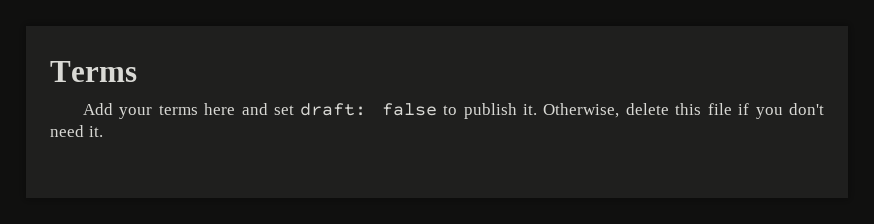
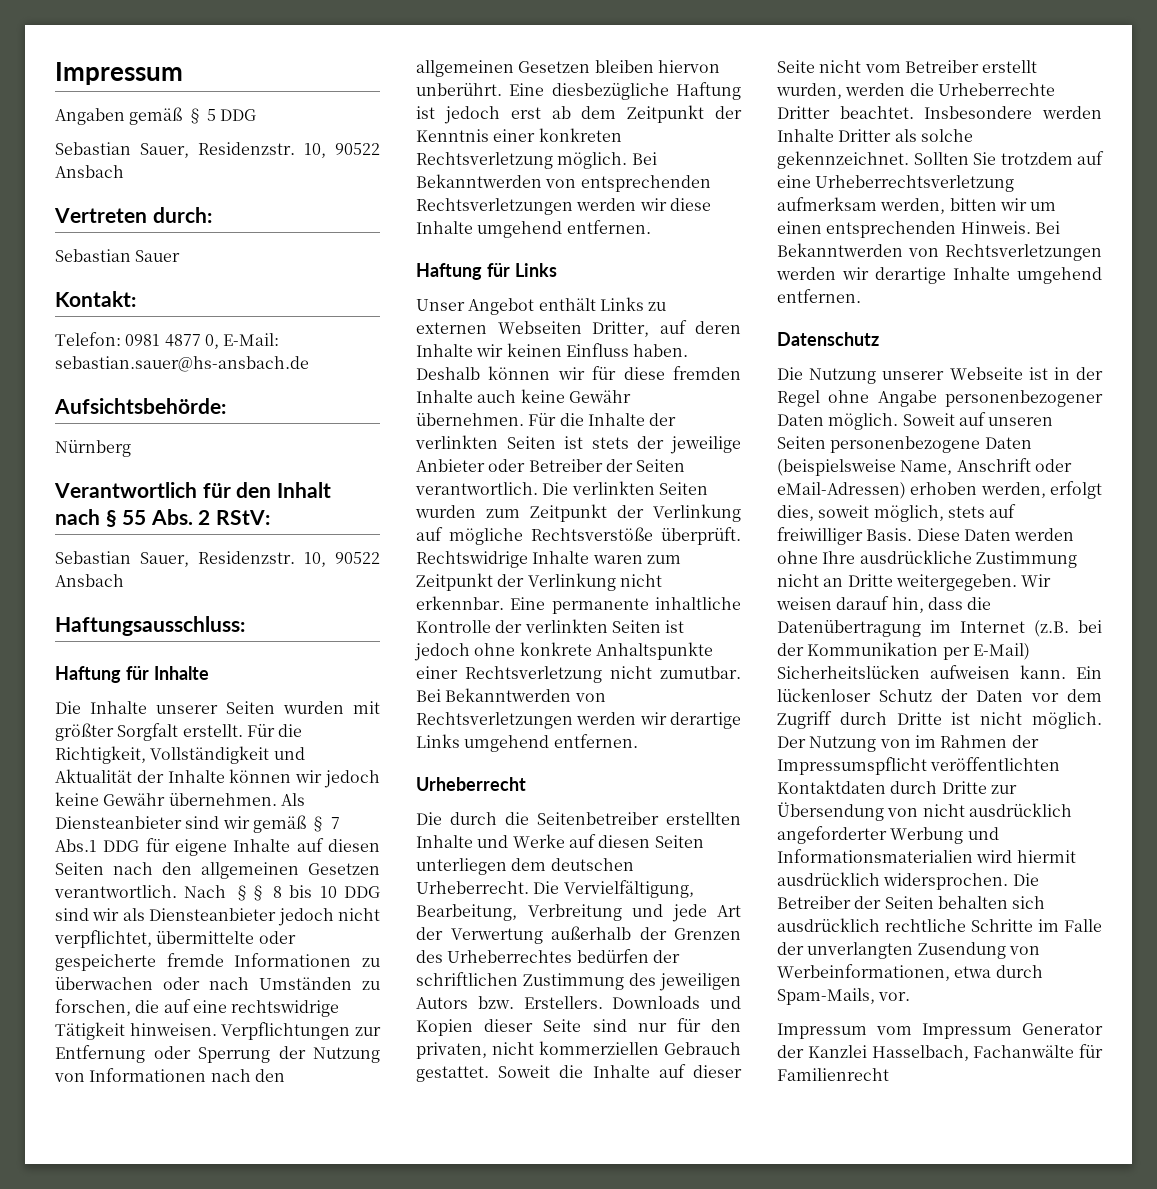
[50,61,137,82] [82,103,824,119] [50,125,103,137] Terms // Add your terms here and set draft: false to publish it. Otherwise, delete this file if you don't need it. -> [55,62,183,85] [55,107,257,125] [55,142,380,158] [55,165,124,178] [54,207,212,223] [55,249,181,262] [55,291,136,307] [55,332,280,349] [55,356,309,372] [54,398,226,414] [55,440,131,457] [54,482,331,498] [55,509,270,527] [55,551,380,567] [55,574,124,587] [55,616,245,636] [55,666,209,683] [55,701,380,714] [55,723,303,741] [55,746,305,764] [55,769,380,788] [55,792,305,806] [55,815,340,833] [55,838,380,856] [55,862,380,879] [54,885,380,901] [55,908,380,926] [54,930,296,948] [55,953,381,971] [55,977,380,990] [55,999,340,1017] [55,1022,382,1040] [55,1045,380,1063] [54,1068,285,1082] [416,60,720,77] [416,82,741,100] [416,105,742,124] [416,128,622,142] [416,152,657,169] [416,174,711,192] [416,198,711,215] [416,220,651,238] [416,263,557,280] [416,297,667,315] [416,320,741,337] [416,343,689,357] [416,366,741,380] [416,389,631,403] [416,413,677,426] [415,435,741,454] [416,459,686,472] [415,481,708,495] [415,504,741,522] [416,527,741,545] [416,551,681,568] [416,573,662,591] [416,596,741,614] [416,619,685,633] [414,642,713,661] [416,666,741,683] [416,688,606,702] [416,712,741,729] [416,734,638,752] [416,777,526,791] [416,812,741,825] [416,834,704,848] [416,858,634,875] [416,880,694,898] [416,904,741,922] [416,926,741,944] [416,949,680,963] [416,972,741,991] [416,996,741,1009] [416,1018,741,1036] [416,1041,741,1059] [416,1064,742,1082] [777,60,1038,73] [776,83,1055,99] [777,106,1102,119] [777,129,973,142] [777,151,1104,169] [777,175,1015,192] [777,197,1057,214] [777,221,1060,238] [777,243,1102,261] [776,267,1102,284] [777,289,861,303] [777,332,879,346] [777,367,1103,384] [777,390,1103,407] [777,412,1054,430] [777,436,1032,453] [777,458,1072,476] [777,481,1102,499] [777,504,1017,522] [777,527,1075,545] [777,550,1077,568] [777,574,1052,591] [776,596,992,613] [777,620,1102,637] [777,642,1030,660] [777,665,1102,679] [777,688,1102,702] [777,711,1102,729] [777,735,1039,752] [777,757,1061,775] [777,780,1017,794] [777,802,1072,821] [777,826,999,844] [777,849,1076,863] [777,872,1039,890] [777,896,1046,909] [777,918,1102,932] [777,942,1040,959] [777,964,1043,981] [777,988,911,1005] [777,1023,1103,1039] [777,1044,1103,1061] [777,1068,889,1081] Impressum // Angaben gemäß § 5 DDG // Sebastian Sauer, Residenzstr. 10, 90522 Ansbach // Vertreten durch: // Sebastian Sauer // Kontakt: // Telefon: 0981 4877 0, E-Mail: sebastian.sauer@hs-ansbach.de // Aufsichtsbehörde: // Nürnberg // Verantwortlich für den Inhalt nach § 55 Abs. 2 RStV: // Sebastian Sauer, Residenzstr. 10, 90522 Ansbach // Haftungsausschluss: // Haftung für Inhalte // Die Inhalte unserer Seiten wurden mit größter Sorgfalt erstellt. Für die Richtigkeit, Vollständigkeit und Aktualität der Inhalte können wir jedoch keine Gewähr übernehmen. Als Diensteanbieter sind wir gemäß § 7 Abs.1 DDG für eigene Inhalte auf diesen Seiten nach den allgemeinen Gesetzen verantwortlich. Nach §§ 8 bis 10 DDG sind wir als Diensteanbieter jedoch nicht verpflichtet, übermittelte oder gespeicherte fremde Informationen zu überwachen oder nach Umständen zu forschen, die auf eine rechtswidrige Tätigkeit hinweisen. Verpflichtungen zur Entfernung oder Sperrung der Nutzung von Informationen nach den allgemeinen Gesetzen bleiben hiervon unberührt. Eine diesbezügliche Haftung ist jedoch erst ab dem Zeitpunkt der Kenntnis einer konkreten Rechtsverletzung möglich. Bei Bekanntwerden von entsprechenden Rechtsverletzungen werden wir diese Inhalte umgehend entfernen. // Haftung für Links // Unser Angebot enthält Links zu externen Webseiten Dritter, auf deren Inhalte wir keinen Einfluss haben. Deshalb können wir für diese fremden Inhalte auch keine Gewähr übernehmen. Für die Inhalte der verlinkten Seiten ist stets der jeweilige Anbieter oder Betreiber der Seiten verantwortlich. Die verlinkten Seiten wurden zum Zeitpunkt der Verlinkung auf mögliche Rechtsverstöße überprüft. Rechtswidrige Inhalte waren zum Zeitpunkt der Verlinkung nicht erkennbar. Eine permanente inhaltliche Kontrolle der verlinkten Seiten ist jedoch ohne konkrete Anhaltspunkte einer Rechtsverletzung nicht zumutbar. Bei Bekanntwerden von Rechtsverletzungen werden wir derartige Links umgehend entfernen. // Urheberrecht // Die durch die Seitenbetreiber erstellten Inhalte und Werke auf diesen Seiten unterliegen dem deutschen Urheberrecht. Die Vervielfältigung, Bearbeitung, Verbreitung und jede Art der Verwertung außerhalb der Grenzen des Urheberrechtes bedürfen der schriftlichen Zustimmung des jeweiligen Autors bzw. Erstellers. Downloads und Kopien dieser Seite sind nur für den privaten, nicht kommerziellen Gebrauch gestattet. Soweit die Inhalte auf dieser Seite nicht vom Betreiber erstellt wurden, werden die Urheberrechte Dritter beachtet. Insbesondere werden Inhalte Dritter als solche gekennzeichnet. Sollten Sie trotzdem auf eine Urheberrechtsverletzung aufmerksam werden, bitten wir um einen entsprechenden Hinweis. Bei Bekanntwerden von Rechtsverletzungen werden wir derartige Inhalte umgehend entfernen. // Datenschutz // Die Nutzung unserer Webseite ist in der Regel ohne Angabe personenbezogener Daten möglich. Soweit auf unseren Seiten personenbezogene Daten (beispielsweise Name, Anschrift oder eMail-Adressen) erhoben werden, erfolgt dies, soweit möglich, stets auf freiwilliger Basis. Diese Daten werden ohne Ihre ausdrückliche Zustimmung nicht an Dritte weitergegeben. Wir weisen darauf hin, dass die Datenübertragung im Internet (z.B. bei der Kommunikation per E-Mail) Sicherheitslücken aufweisen kann. Ein lückenloser Schutz der Daten vor dem Zugriff durch Dritte ist nicht möglich. Der Nutzung von im Rahmen der Impressumspflicht veröffentlichten Kontaktdaten durch Dritte zur Übersendung von nicht ausdrücklich angeforderter Werbung und Informationsmaterialien wird hiermit ausdrücklich widersprochen. Die Betreiber der Seiten behalten sich ausdrücklich rechtliche Schritte im Falle der unverlangten Zusendung von Werbeinformationen, etwa durch Spam-Mails, vor. // Impressum vom Impressum Generator der Kanzlei Hasselbach, Fachanwälte für Familienrecht

